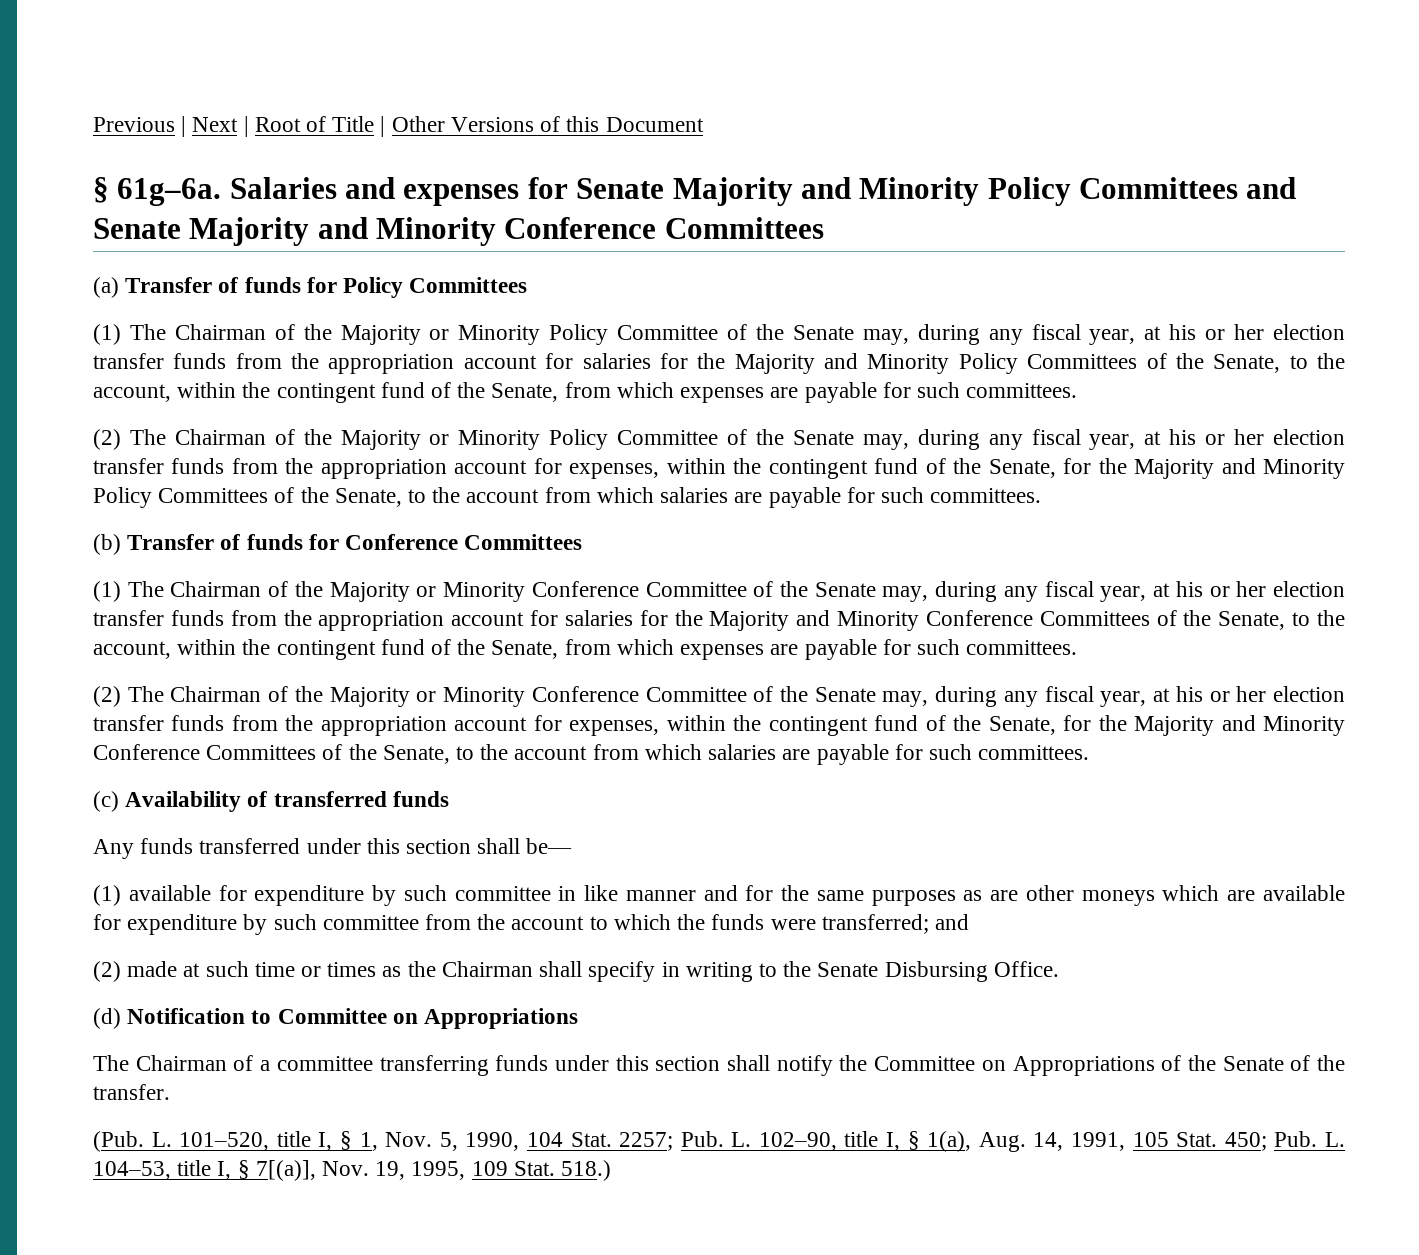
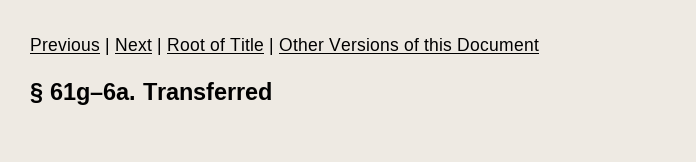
[229,177,1297,206] [93,217,824,246] [93,277,528,298] [93,324,1345,345] [93,353,1346,374] [93,382,1078,403] [93,429,1345,450] [93,458,1345,479] [93,487,1042,508] [93,534,583,555] [93,581,1346,602] [93,610,1346,631] [93,639,1078,660] [93,686,1346,707] [93,715,1345,736] [93,744,1090,765] [93,791,449,812] [93,838,573,859] [93,885,1346,906] [93,914,969,935] [93,961,1059,982] [93,1008,579,1029] [93,1055,1346,1076] [93,1084,170,1100] [93,1131,1346,1152] [93,1160,612,1181] Salaries and expenses for Senate Majority and Minority Policy Committees and Senate Majority and Minority Conference Committees // (a) Transfer of funds for Policy Committees // (1) The Chairman of the Majority or Minority Policy Committee of the Senate may, during any fiscal year, at his or her election transfer funds from the appropriation account for salaries for the Majority and Minority Policy Committees of the Senate, to the account, within the contingent fund of the Senate, from which expenses are payable for such committees. // (2) The Chairman of the Majority or Minority Policy Committee of the Senate may, during any fiscal year, at his or her election transfer funds from the appropriation account for expenses, within the contingent fund of the Senate, for the Majority and Minority Policy Committees of the Senate, to the account from which salaries are payable for such committees. // (b) Transfer of funds for Conference Committees // (1) The Chairman of the Majority or Minority Conference Committee of the Senate may, during any fiscal year, at his or her election transfer funds from the appropriation account for salaries for the Majority and Minority Conference Committees of the Senate, to the account, within the contingent fund of the Senate, from which expenses are payable for such committees. // (2) The Chairman of the Majority or Minority Conference Committee of the Senate may, during any fiscal year, at his or her election transfer funds from the appropriation account for expenses, within the contingent fund of the Senate, for the Majority and Minority Conference Committees of the Senate, to the account from which salaries are payable for such committees. // (c) Availability of transferred funds // Any funds transferred under this section shall be— // (1) available for expenditure by such committee in like manner and for the same purposes as are other moneys which are available for expenditure by such committee from the account to which the funds were transferred; and // (2) made at such time or times as the Chairman shall specify in writing to the Senate Disbursing Office. // (d) Notification to Committee on Appropriations // The Chairman of a committee transferring funds under this section shall notify the Committee on Appropriations of the Senate of the transfer. // (Pub. L. 101–520, title I, § 1, Nov. 5, 1990, 104 Stat. 2257; Pub. L. 102–90, title I, § 1(a), Aug. 14, 1991, 105 Stat. 450; Pub. L. 104–53, title I, § 7[(a)], Nov. 19, 1995, 109 Stat. 518.) -> [143,82,272,100] Transferred

